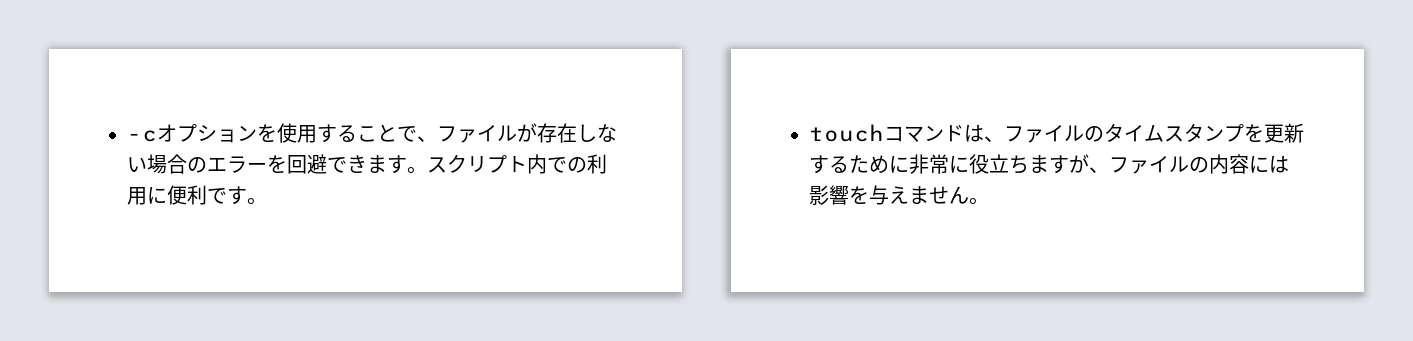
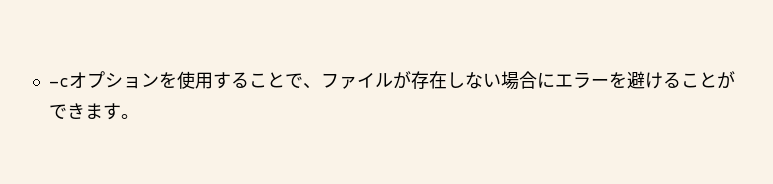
[187,157,207,173] の -> [536,72,555,88] に
[287,154,607,174] [127,185,267,205] [809,123,1304,143] [809,154,1289,174] [809,185,969,205] 回避できます。スクリプト内での利用に便利です。 // touchコマンドは、ファイルのタイムスタンプを更新するために非常に役立ちますが、ファイルの内容には影響を与えません -> [626,71,735,89] [48,103,121,120] 避けることができます

